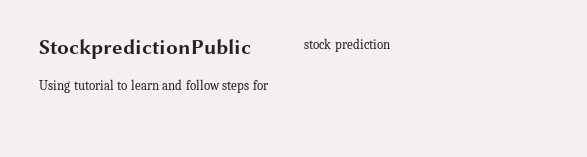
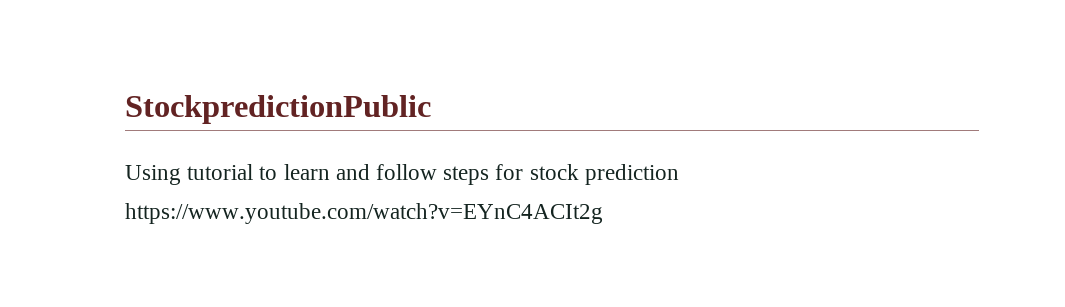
(390, 45) none -> [125,203,603,224] https://www.youtube.com/watch?v=EYnC4ACIt2g

